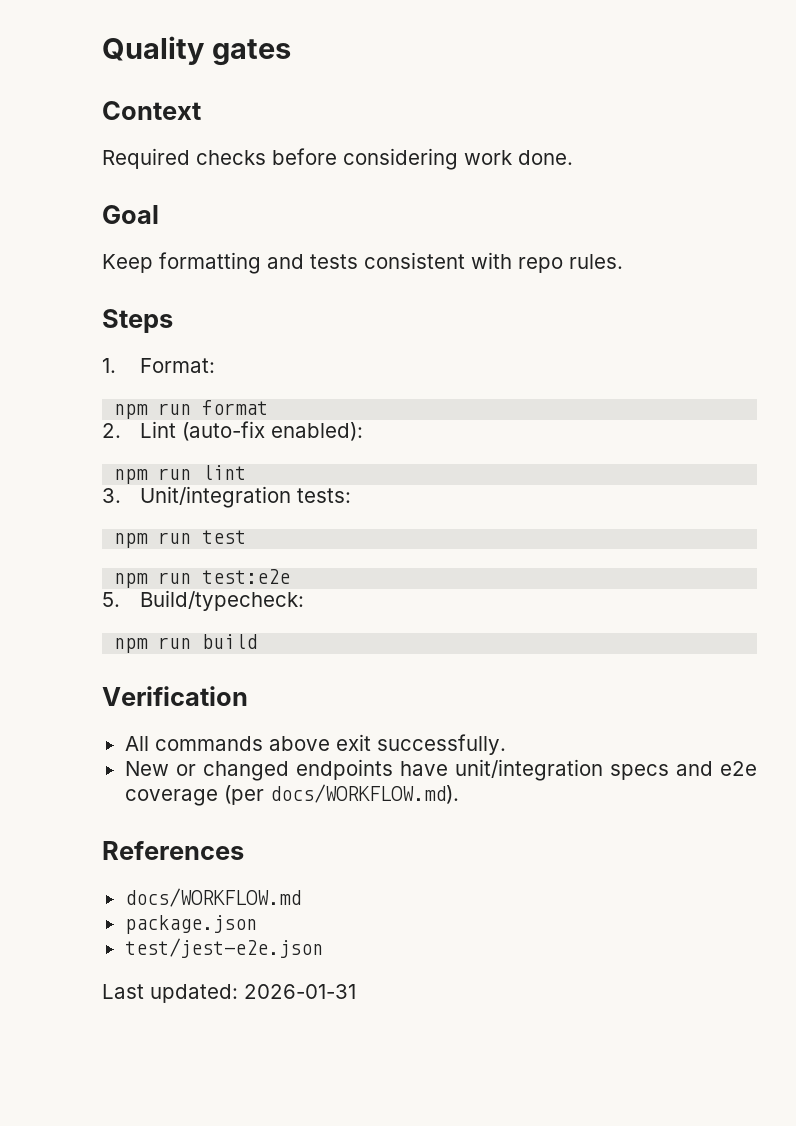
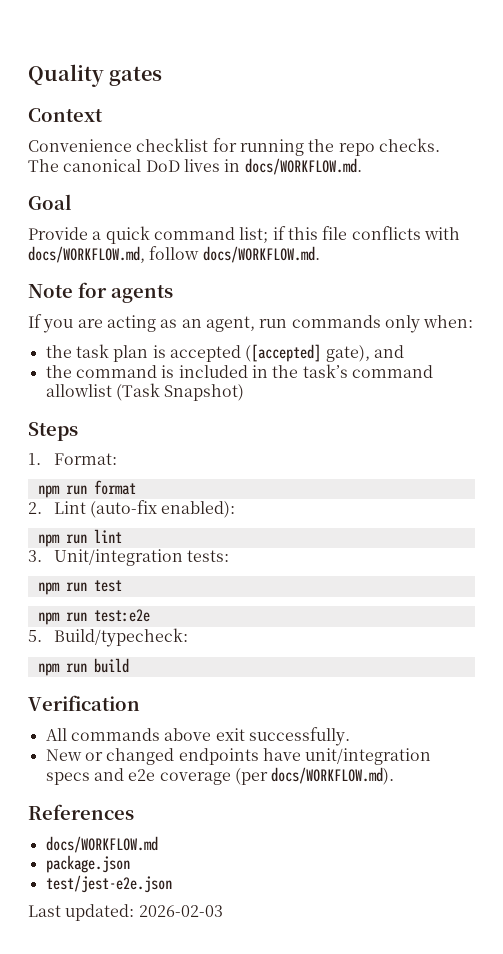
[102,148,573,170] [102,205,159,224] [102,252,623,274] Required checks before considering work done. // Goal // Keep formatting and tests consistent with repo rules. -> [28,138,440,156] [28,158,362,175] [28,194,72,210] [28,226,460,244] [28,246,320,263] [28,282,173,303] [28,314,474,333] [45,344,404,362] [45,364,433,378] [45,383,245,401] Convenience checklist for running the repo checks. The canonical DoD lives in docs/WORKFLOW.md. // Goal // Provide a quick command list; if this file conflicts with docs/WORKFLOW.md, follow docs/WORKFLOW.md. // Note for agents // If you are acting as an agent, run commands only when: // the task plan is accepted ([accepted] gate), and // the command is included in the task’s command allowlist (Task Snapshot)
[244,984,356,999] 2026-01-31 -> [138,905,223,917] 2026-02-03

